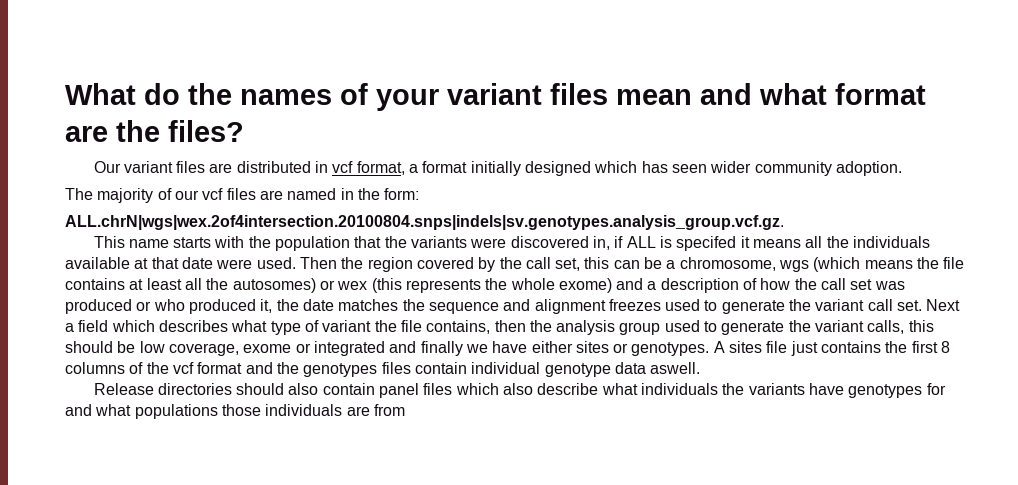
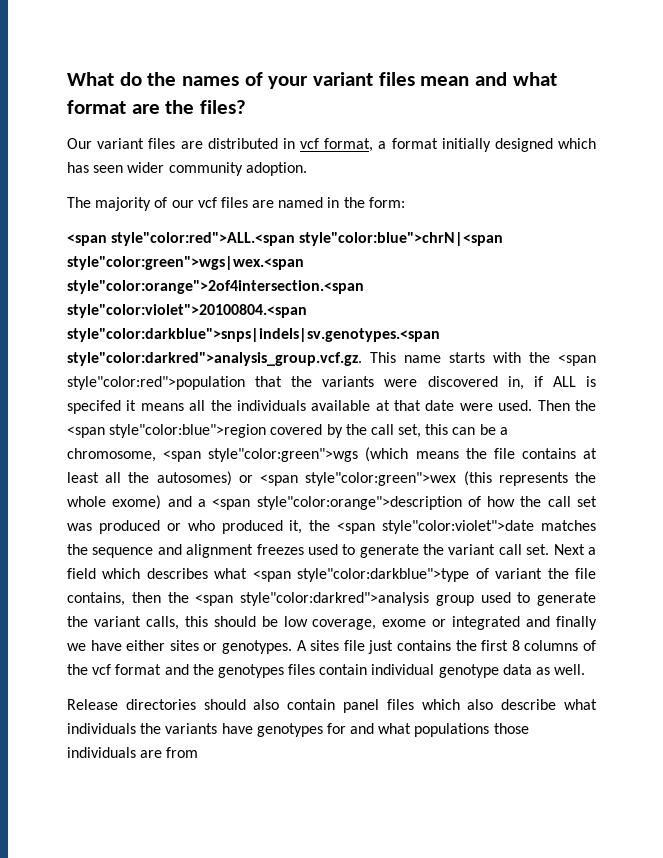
[65,215,784,230] ALL.chrN|wgs|wex.2of4intersection.20100804.snps|indels|sv.genotypes.analysis_group.vcf.gz. // -> [67,232,504,246] [67,256,304,270] [67,280,364,294] [67,304,307,318] [67,328,440,342] [67,352,362,366] <span style"color:red">ALL.<span style"color:blue">chrN|<span style"color:green">wgs|wex.<span style"color:orange">2of4intersection.<span style"color:violet">20100804.<span style"color:darkblue">snps|indels|sv.genotypes.<span style"color:darkred">analysis_group.vcf.gz.
[275,236,351,251] population -> [558,354,596,366] [67,376,245,390] <span style"color:red">population
[367,257,413,272] region -> [67,424,267,438] <span style"color:blue">region
[779,260,810,272] wgs -> [163,448,359,462] <span style"color:green">wgs
[337,281,368,290] wex -> [260,472,457,486] <span style"color:green">wex
[660,278,739,293] description -> [212,496,462,510] <span style"color:orange">description
[302,299,334,311] date -> [337,520,535,534] <span style"color:violet">date
[270,321,301,335] type -> [252,568,470,582] <span style"color:darkblue">type
[556,320,616,335] analysis -> [195,592,429,606] <span style"color:darkred">analysis
[650,362,701,374] aswell. -> [536,664,586,675] as well.

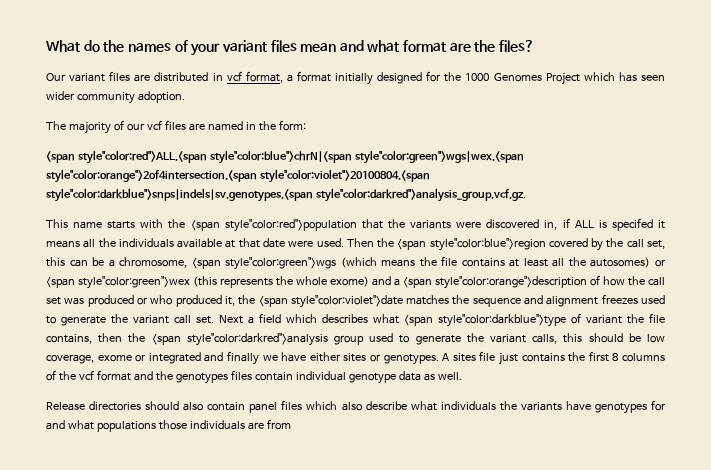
(553, 145) none -> [426,71,580,85] for the 1000 Genomes Project
(362, 359) none -> (526, 195) //

